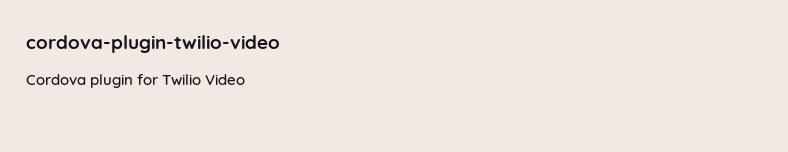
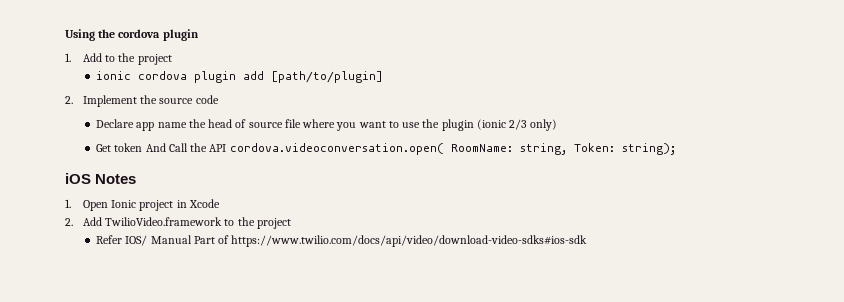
[26,35,280,53] [26,74,246,88] cordova-plugin-twilio-video // Cordova plugin for Twilio Video -> [65,29,199,41] [65,53,172,65] [96,71,384,83] [65,95,219,107] [96,119,558,131] [96,143,676,155] [65,173,137,184] [65,199,220,211] [65,217,291,229] [96,235,588,247] Using the cordova plugin // 1. Add to the project // ionic cordova plugin add [path/to/plugin] // 2. Implement the source code // Declare app name the head of source file where you want to use the plugin (ionic 2/3 only) // Get token And Call the API cordova.videoconversation.open( RoomName: string, Token: string); // iOS Notes // 1. Open Ionic project in Xcode // 2. Add TwilioVideo.framework to the project // Refer IOS/ Manual Part of https://www.twilio.com/docs/api/video/download-video-sdks#ios-sdk

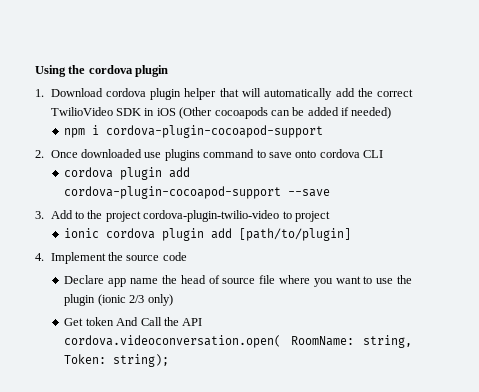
(71, 57) none -> [50,88,414,100] [50,107,392,119] [64,125,324,138] [35,149,384,161] [64,167,191,180] [64,186,331,199] [35,211,44,219] Download cordova plugin helper that will automatically add the correct TwilioVideo SDK in iOS (Other cocoapods can be added if needed) // npm i cordova-plugin-cocoapod-support // 2. Once downloaded use plugins command to save onto cordova CLI // cordova plugin add cordova-plugin-cocoapod-support --save // 3.
(172, 59) none -> [143,210,330,222] cordova-plugin-twilio-video to project
[65,96,73,104] 2. -> [35,253,44,261] 4.
[65,173,137,184] [65,199,220,211] [65,217,291,229] [96,235,588,247] // iOS Notes // 1. Open Ionic project in Xcode // 2. Add TwilioVideo.framework to the project // Refer IOS/ Manual Part of https://www.twilio.com/docs/api/video/download-video-sdks#ios-sdk -> (170, 360) none

